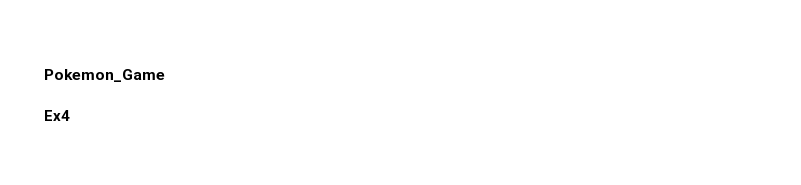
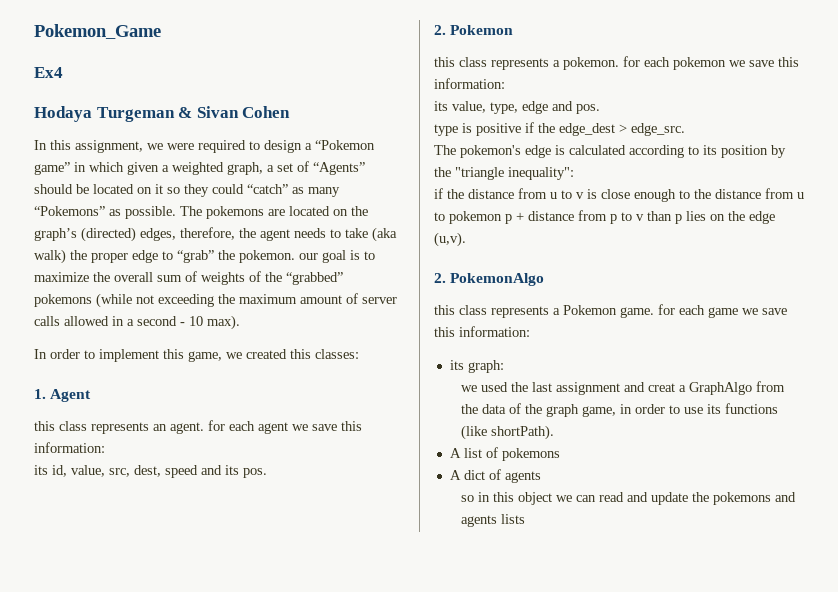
(70, 115) none -> [34,106,291,122] [34,140,375,153] [34,161,365,175] [34,184,340,197] [34,206,368,219] [34,227,397,242] [34,249,375,264] [34,271,343,285] [34,293,397,308] [34,315,240,330] [34,349,359,362] [34,389,92,402] [34,420,362,434] [34,442,105,453] [34,465,267,478] [434,25,514,35] [434,56,799,70] [434,78,505,89] [434,101,600,114] [434,122,685,136] [434,145,786,158] [434,167,574,180] [434,188,804,202] [434,210,775,224] [434,232,466,247] [434,273,545,286] [434,304,787,318] [434,326,530,337] [449,360,504,373] [460,381,785,395] [460,403,778,417] [460,425,554,440] [449,447,560,461] [449,469,541,483] [460,492,796,505] [460,514,525,527] // Hodaya Turgeman & Sivan Cohen // In this assignment, we were required to design a “Pokemon game” in which given a weighted graph, a set of “Agents” should be located on it so they could “catch” as many “Pokemons” as possible. The pokemons are located on the graph’s (directed) edges, therefore, the agent needs to take (aka walk) the proper edge to “grab” the pokemon. our goal is to maximize the overall sum of weights of the “grabbed” pokemons (while not exceeding the maximum amount of server calls allowed in a second - 10 max). // In order to implement this game, we created this classes: // 1. Agent // this class represents an agent. for each agent we save this information: // its id, value, src, dest, speed and its pos. // 2. Pokemon // this class represents a pokemon. for each pokemon we save this information: // its value, type, edge and pos. // type is positive if the edge_dest > edge_src. // The pokemon's edge is calculated according to its position by the "triangle inequality": // if the distance from u to v is close enough to the distance from u to pokemon p + distance from p to v than p lies on the edge (u,v). // 2. PokemonAlgo // this class represents a Pokemon game. for each game we save this information: // its graph: // we used the last assignment and creat a GraphAlgo from the data of the graph game, in order to use its functions (like shortPath). // A list of pokemons // A dict of agents // so in this object we can read and update the pokemons and agents lists

